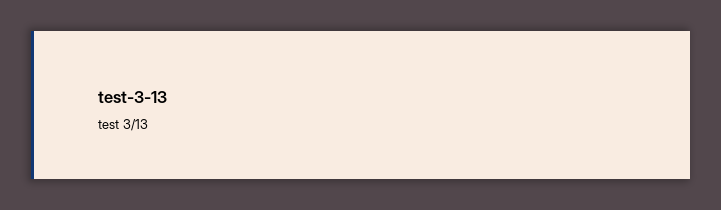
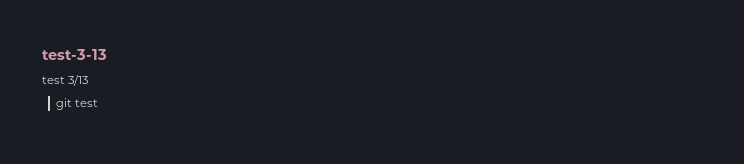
(148, 125) none -> [55,98,98,110] // git test

